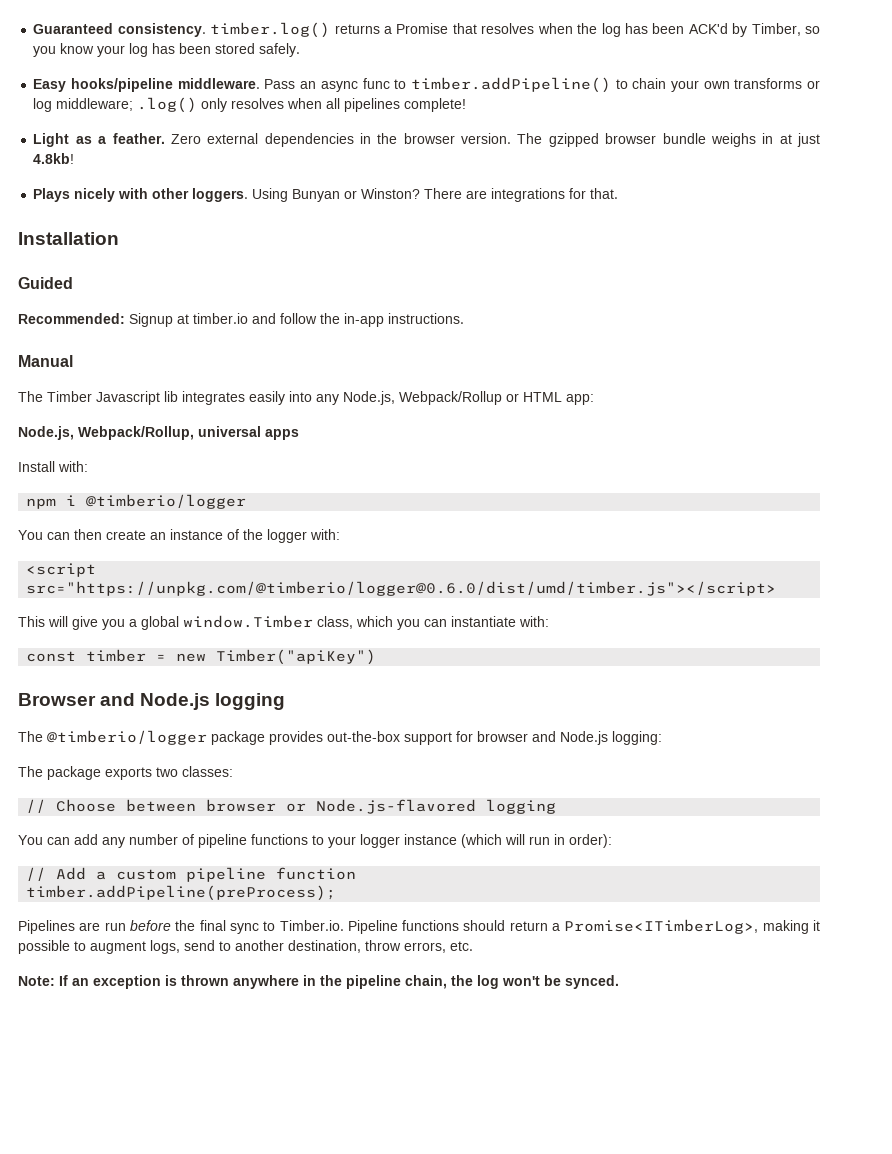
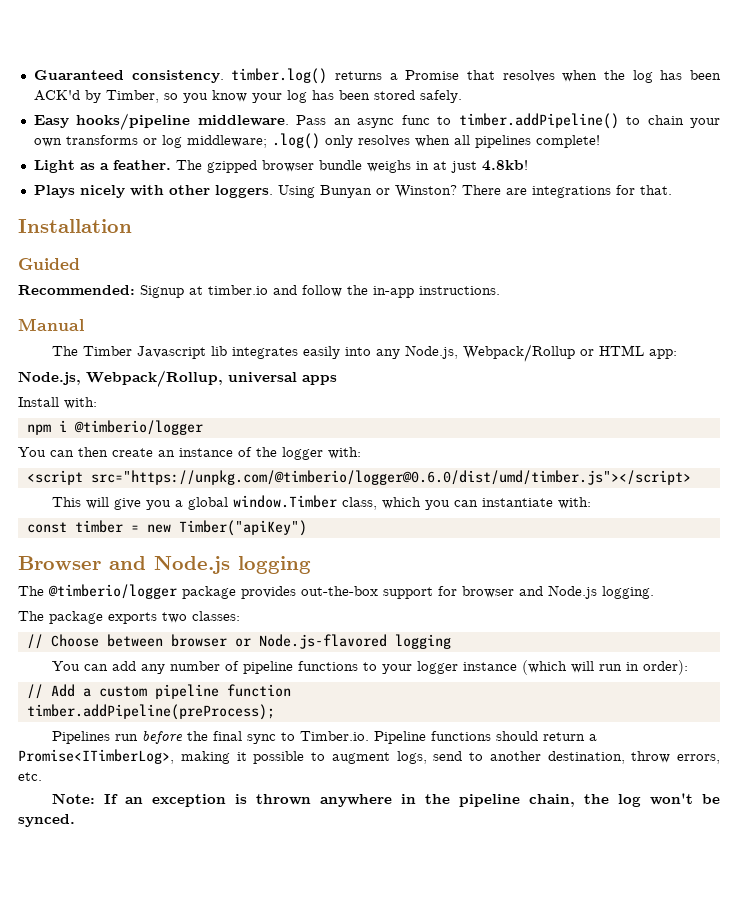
[170,133,512,147] Zero external dependencies in the browser version. -> (171, 165) none
[612,731,662,745] logging: -> [602,586,654,599] logging.
[79,922,101,931] are -> (110, 737) none

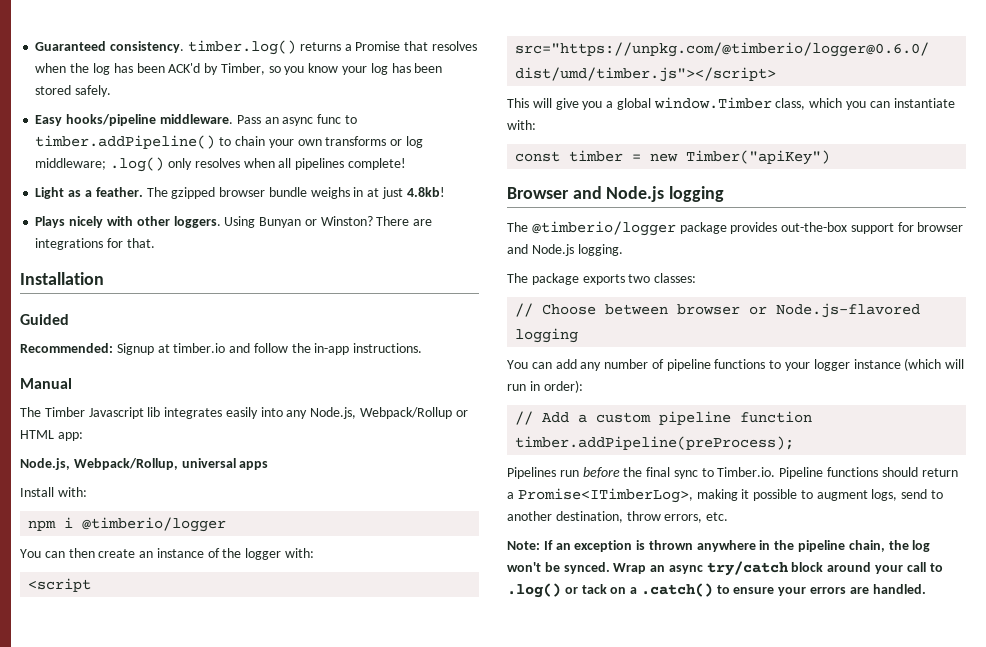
(75, 820) none -> [613,561,943,576] [507,583,926,598] Wrap an async try/catch block around your call to .log() or tack on a .catch() to ensure your errors are handled.

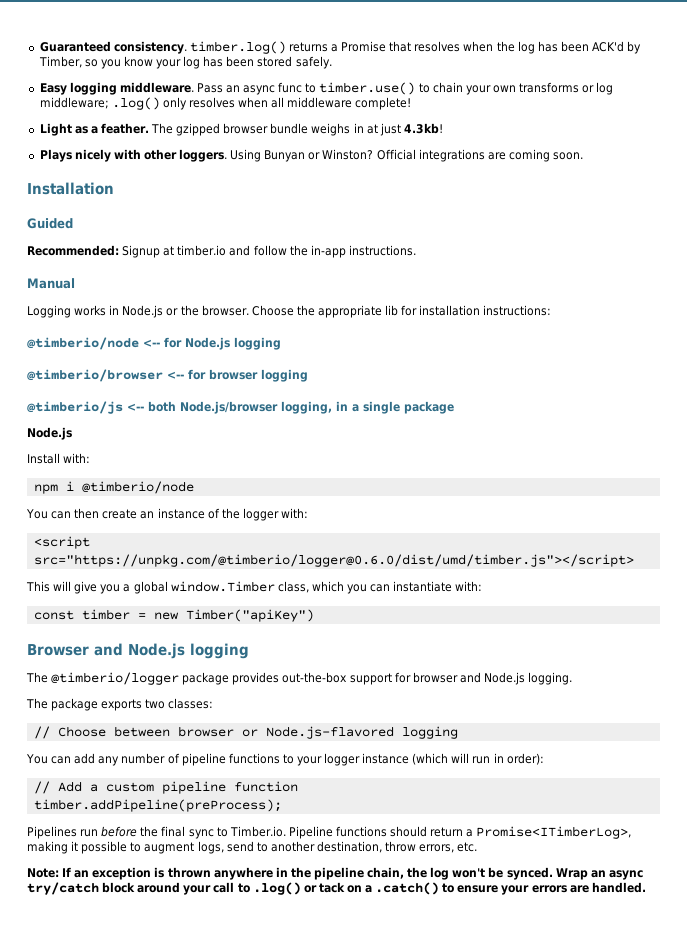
[66,114,157,126] hooks/pipeline -> [69,82,117,95] logging
[35,135,216,149] timber.addPipeline() -> [319,82,416,95] timber.use()
[295,158,345,170] pipelines -> [287,97,353,108] middleware
[406,187,445,197] 4.8kb! -> [403,123,443,134] 4.3kb!
[376,216,433,226] [35,238,155,250] There are integrations for that. -> [376,149,584,162] Official integrations are coming soon.
[20,407,468,419] [20,430,83,441] [20,458,269,470] The Timber Javascript lib integrates easily into any Node.js, Webpack/Rollup or HTML app: // Node.js, Webpack/Rollup, universal apps -> [27,305,552,318] [27,337,281,350] [27,369,308,382] [27,401,454,414] [27,427,72,440] Logging works in Node.js or the browser. Choose the appropriate lib for installation instructions: // @timberio/node <-- for Node.js logging // @timberio/browser <-- for browser logging // @timberio/js <-- both Node.js/browser logging, in a single package // Node.js
[82,517,227,532] @timberio/logger -> [81,481,194,494] @timberio/node

